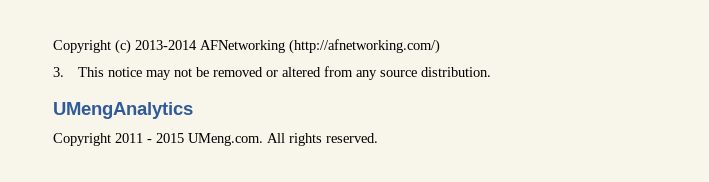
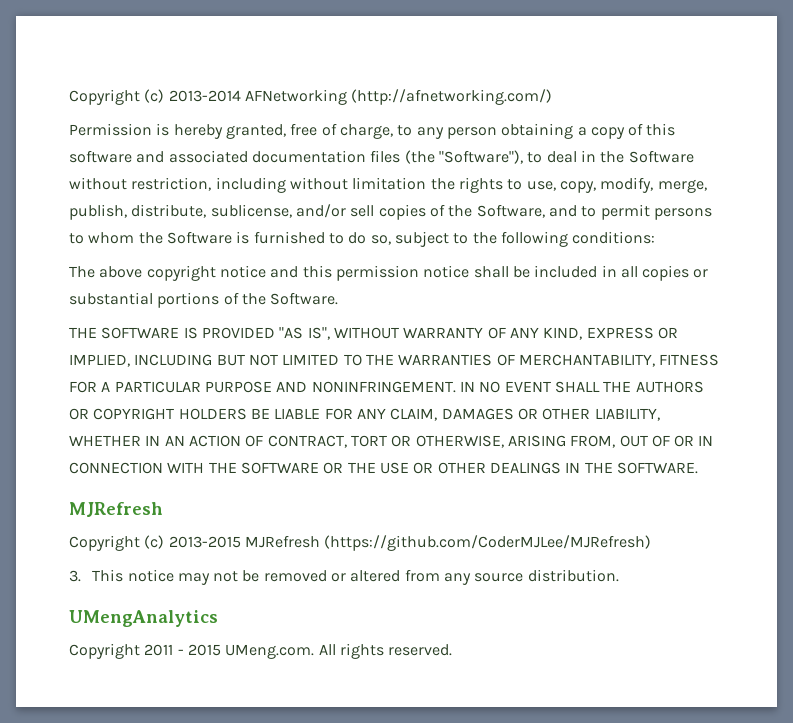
(440, 46) none -> [69,123,676,139] [69,150,694,164] [69,177,707,193] [69,204,712,220] [69,231,656,247] [69,265,709,281] [69,292,339,308] [69,327,678,340] [69,354,720,367] [69,381,704,393] [69,408,660,421] [69,435,714,448] [69,462,698,474] [69,502,163,517] [69,535,652,551] // Permission is hereby granted, free of charge, to any person obtaining a copy of this software and associated documentation files (the "Software"), to deal in the Software without restriction, including without limitation the rights to use, copy, modify, merge, publish, distribute, sublicense, and/or sell copies of the Software, and to permit persons to whom the Software is furnished to do so, subject to the following conditions: // The above copyright notice and this permission notice shall be included in all copies or substantial portions of the Software. // THE SOFTWARE IS PROVIDED "AS IS", WITHOUT WARRANTY OF ANY KIND, EXPRESS OR IMPLIED, INCLUDING BUT NOT LIMITED TO THE WARRANTIES OF MERCHANTABILITY, FITNESS FOR A PARTICULAR PURPOSE AND NONINFRINGEMENT. IN NO EVENT SHALL THE AUTHORS OR COPYRIGHT HOLDERS BE LIABLE FOR ANY CLAIM, DAMAGES OR OTHER LIABILITY, WHETHER IN AN ACTION OF CONTRACT, TORT OR OTHERWISE, ARISING FROM, OUT OF OR IN CONNECTION WITH THE SOFTWARE OR THE USE OR OTHER DEALINGS IN THE SOFTWARE. // MJRefresh // Copyright (c) 2013-2015 MJRefresh (https://github.com/CoderMJLee/MJRefresh)

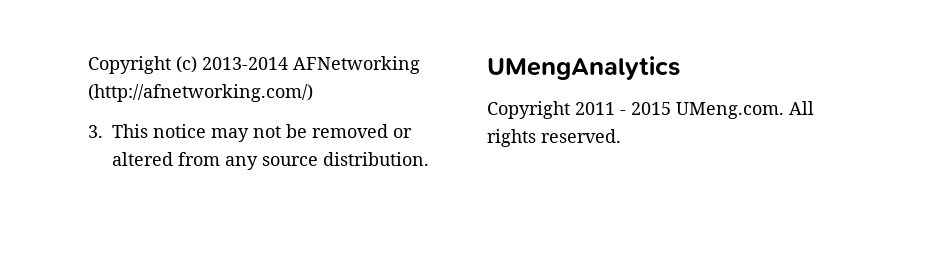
[69,123,676,139] [69,150,694,164] [69,177,707,193] [69,204,712,220] [69,231,656,247] [69,265,709,281] [69,292,339,308] [69,327,678,340] [69,354,720,367] [69,381,704,393] [69,408,660,421] [69,435,714,448] [69,462,698,474] [69,502,163,517] [69,535,652,551] // Permission is hereby granted, free of charge, to any person obtaining a copy of this software and associated documentation files (the "Software"), to deal in the Software without restriction, including without limitation the rights to use, copy, modify, merge, publish, distribute, sublicense, and/or sell copies of the Software, and to permit persons to whom the Software is furnished to do so, subject to the following conditions: // The above copyright notice and this permission notice shall be included in all copies or substantial portions of the Software. // THE SOFTWARE IS PROVIDED "AS IS", WITHOUT WARRANTY OF ANY KIND, EXPRESS OR IMPLIED, INCLUDING BUT NOT LIMITED TO THE WARRANTIES OF MERCHANTABILITY, FITNESS FOR A PARTICULAR PURPOSE AND NONINFRINGEMENT. IN NO EVENT SHALL THE AUTHORS OR COPYRIGHT HOLDERS BE LIABLE FOR ANY CLAIM, DAMAGES OR OTHER LIABILITY, WHETHER IN AN ACTION OF CONTRACT, TORT OR OTHERWISE, ARISING FROM, OUT OF OR IN CONNECTION WITH THE SOFTWARE OR THE USE OR OTHER DEALINGS IN THE SOFTWARE. // MJRefresh // Copyright (c) 2013-2015 MJRefresh (https://github.com/CoderMJLee/MJRefresh) -> (313, 93) none

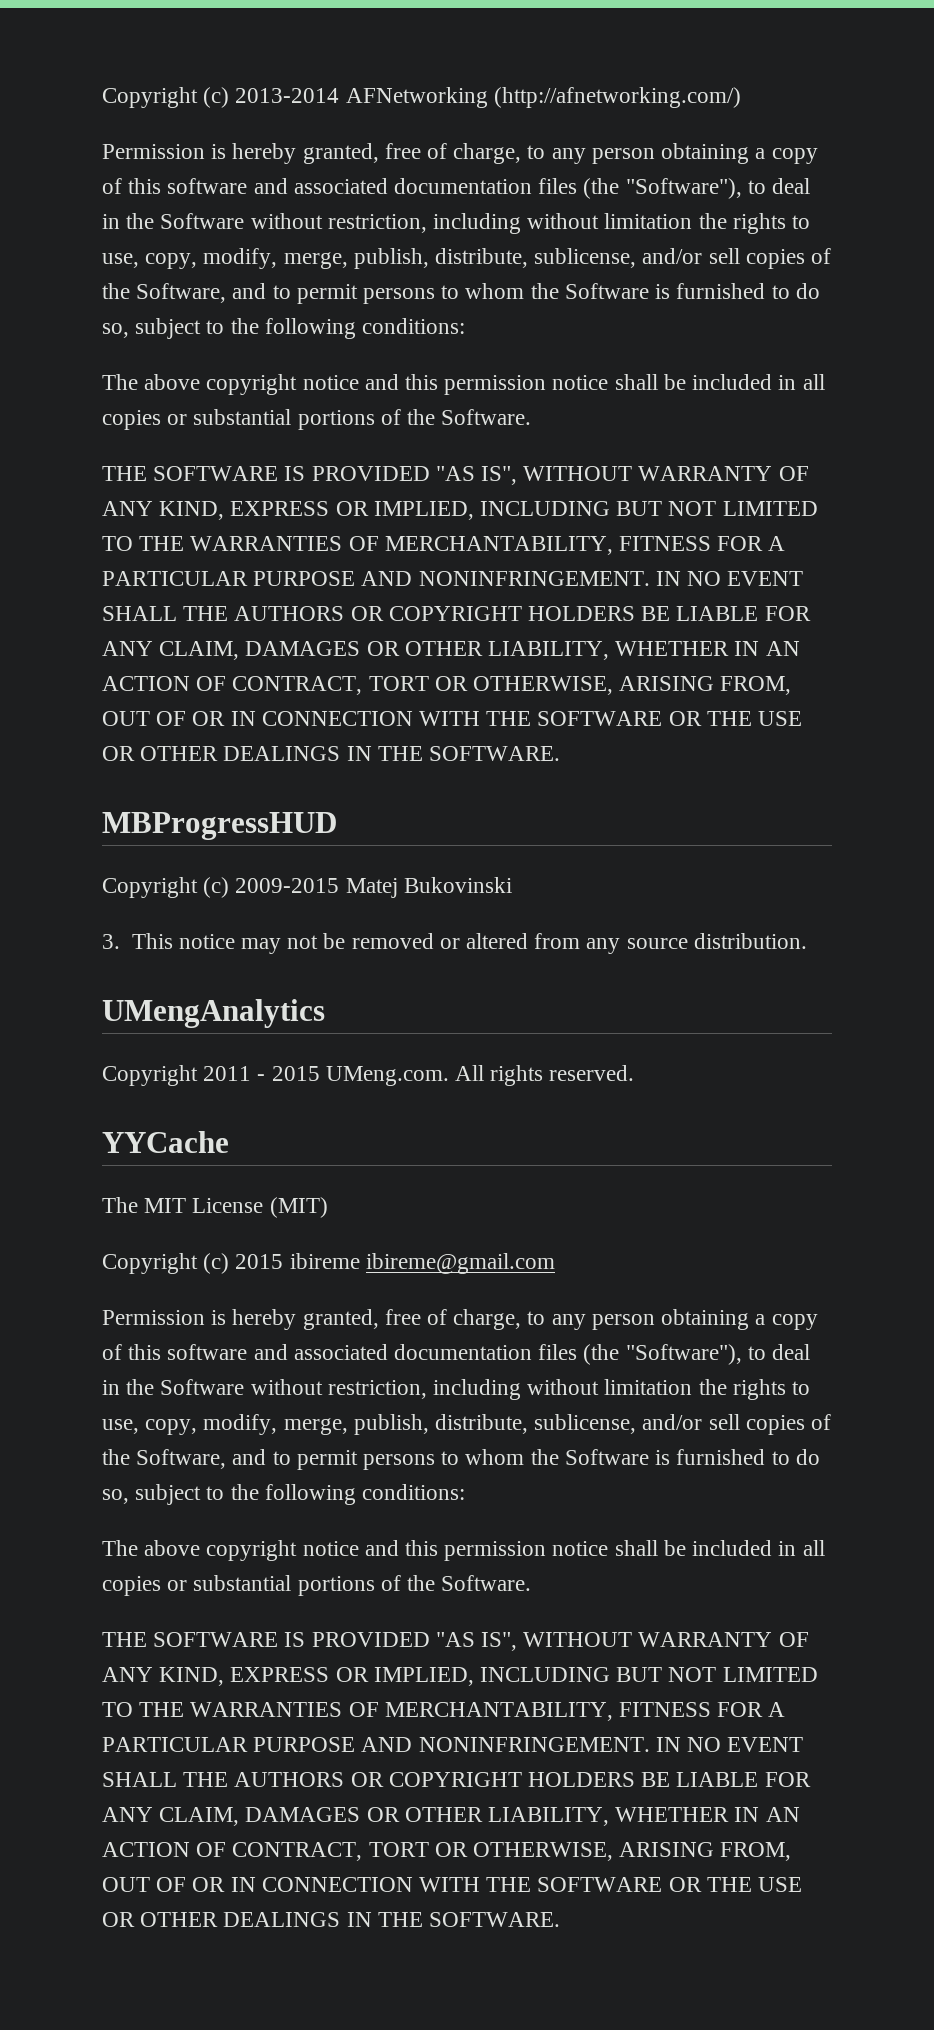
(313, 93) none -> [102,143,818,164] [102,178,811,199] [102,213,811,234] [102,248,832,269] [102,283,820,304] [102,318,466,339] [102,374,825,395] [102,409,532,430] [102,466,809,485] [102,501,818,520] [102,536,786,555] [102,571,804,586] [102,606,811,621] [102,641,800,660] [102,676,792,695] [102,711,803,726] [102,746,561,761] [102,812,337,840] [102,877,512,898] // Permission is hereby granted, free of charge, to any person obtaining a copy of this software and associated documentation files (the "Software"), to deal in the Software without restriction, including without limitation the rights to use, copy, modify, merge, publish, distribute, sublicense, and/or sell copies of the Software, and to permit persons to whom the Software is furnished to do so, subject to the following conditions: // The above copyright notice and this permission notice shall be included in all copies or substantial portions of the Software. // THE SOFTWARE IS PROVIDED "AS IS", WITHOUT WARRANTY OF ANY KIND, EXPRESS OR IMPLIED, INCLUDING BUT NOT LIMITED TO THE WARRANTIES OF MERCHANTABILITY, FITNESS FOR A PARTICULAR PURPOSE AND NONINFRINGEMENT. IN NO EVENT SHALL THE AUTHORS OR COPYRIGHT HOLDERS BE LIABLE FOR ANY CLAIM, DAMAGES OR OTHER LIABILITY, WHETHER IN AN ACTION OF CONTRACT, TORT OR OTHERWISE, ARISING FROM, OUT OF OR IN CONNECTION WITH THE SOFTWARE OR THE USE OR OTHER DEALINGS IN THE SOFTWARE. // MBProgressHUD // Copyright (c) 2009-2015 Matej Bukovinski
(621, 136) none -> [102,1131,229,1153] [102,1197,328,1218] [102,1253,555,1274] [102,1309,818,1330] [102,1344,811,1365] [102,1379,811,1400] [102,1414,832,1435] [102,1449,820,1470] [102,1484,466,1505] [102,1540,825,1561] [102,1575,532,1596] [102,1632,809,1651] [102,1667,818,1686] [102,1702,786,1721] [102,1737,804,1752] [102,1772,811,1787] [102,1807,800,1826] [102,1842,792,1861] [102,1877,803,1892] [102,1912,561,1927] // YYCache // The MIT License (MIT) // Copyright (c) 2015 ibireme ibireme@gmail.com // Permission is hereby granted, free of charge, to any person obtaining a copy of this software and associated documentation files (the "Software"), to deal in the Software without restriction, including without limitation the rights to use, copy, modify, merge, publish, distribute, sublicense, and/or sell copies of the Software, and to permit persons to whom the Software is furnished to do so, subject to the following conditions: // The above copyright notice and this permission notice shall be included in all copies or substantial portions of the Software. // THE SOFTWARE IS PROVIDED "AS IS", WITHOUT WARRANTY OF ANY KIND, EXPRESS OR IMPLIED, INCLUDING BUT NOT LIMITED TO THE WARRANTIES OF MERCHANTABILITY, FITNESS FOR A PARTICULAR PURPOSE AND NONINFRINGEMENT. IN NO EVENT SHALL THE AUTHORS OR COPYRIGHT HOLDERS BE LIABLE FOR ANY CLAIM, DAMAGES OR OTHER LIABILITY, WHETHER IN AN ACTION OF CONTRACT, TORT OR OTHERWISE, ARISING FROM, OUT OF OR IN CONNECTION WITH THE SOFTWARE OR THE USE OR OTHER DEALINGS IN THE SOFTWARE.

